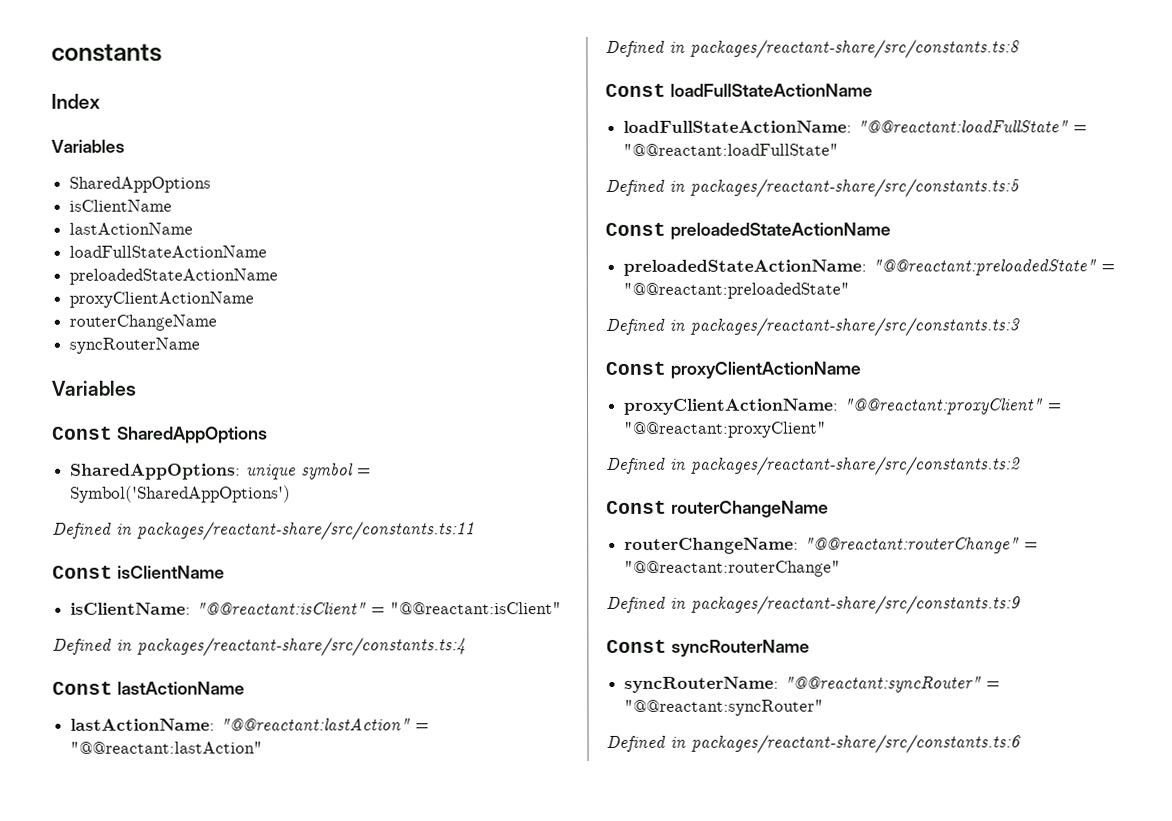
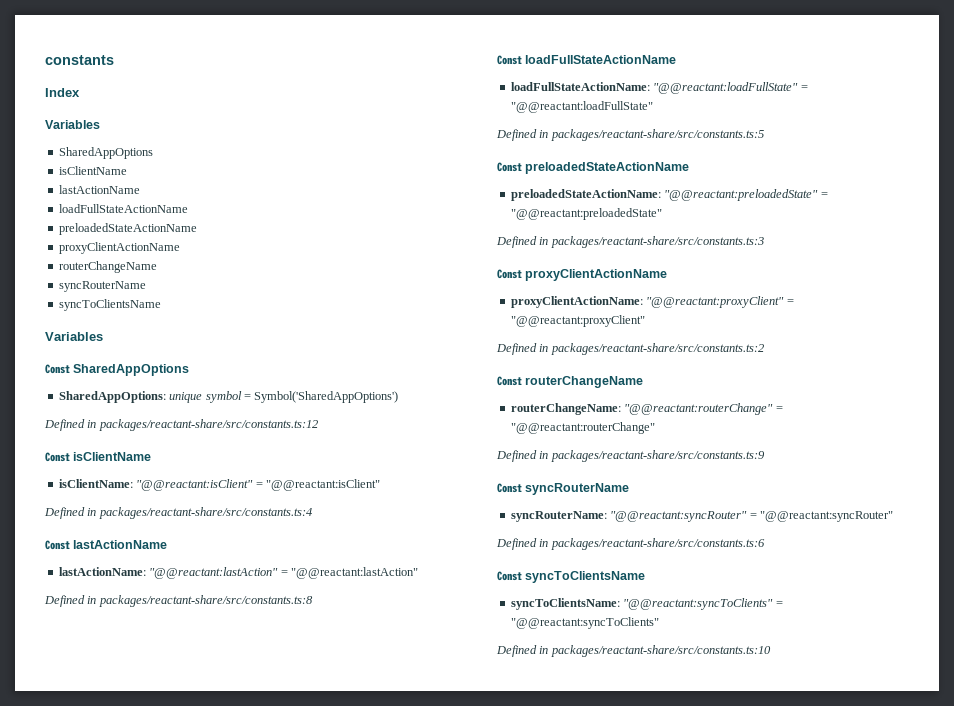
(201, 345) none -> [58,299,161,311] // syncToClientsName
[137,521,475,541] packages/reactant-share/src/constants.ts:11 -> [98,419,318,431] packages/reactant-share/src/constants.ts:12
(1021, 744) none -> [497,571,646,583] [510,598,783,610] [510,617,659,629] [496,645,771,657] // Const syncToClientsName // syncToClientsName: "@@reactant:syncToClients" = "@@reactant:syncToClients" // Defined in packages/reactant-share/src/constants.ts:10

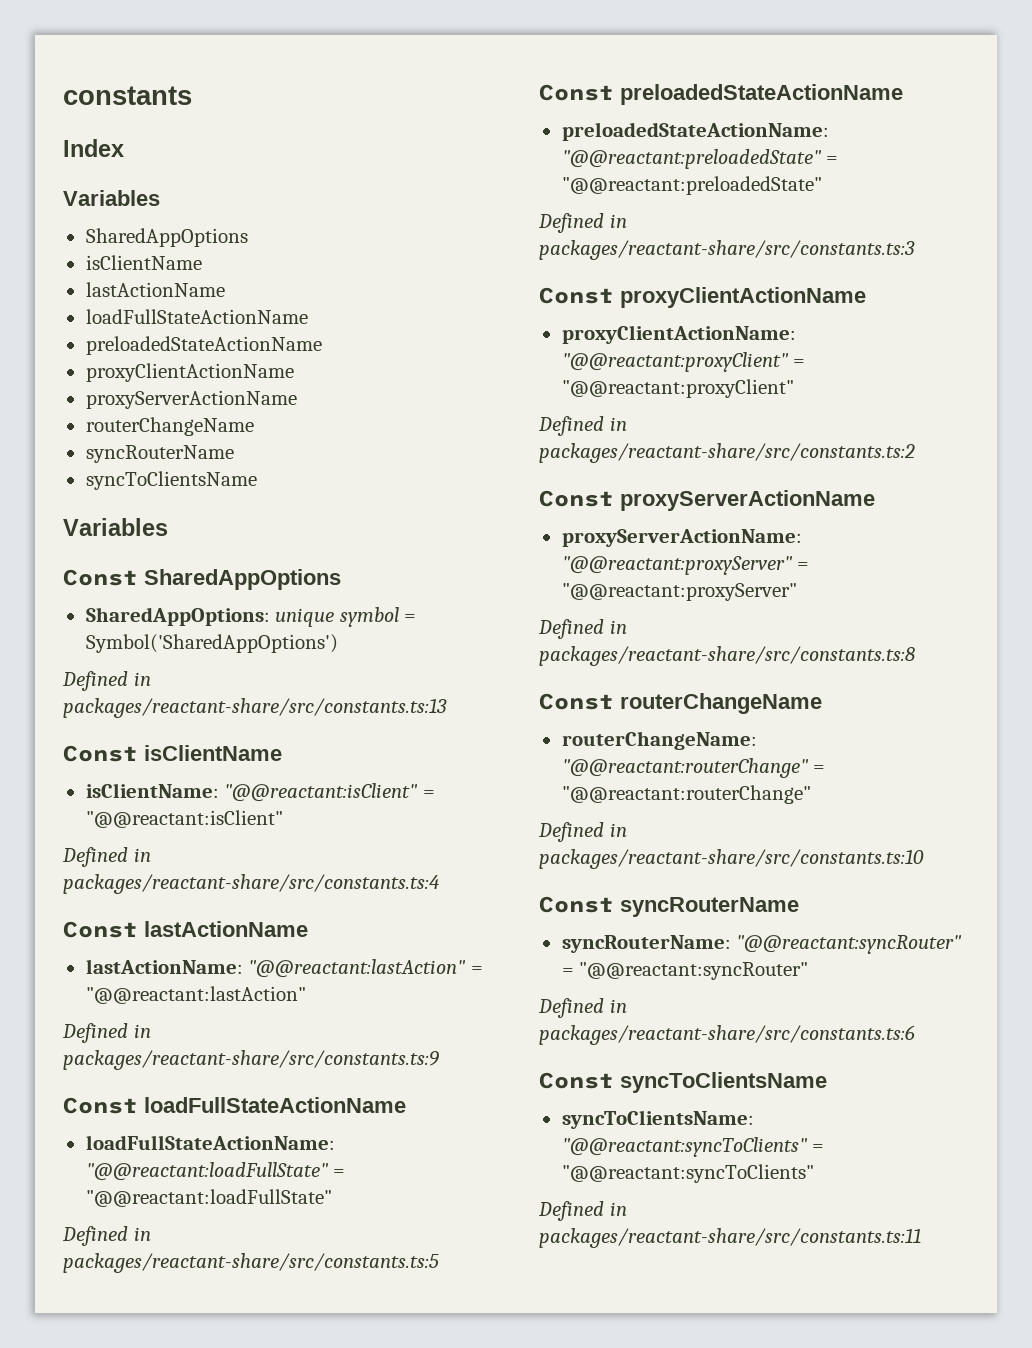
(180, 248) none -> [85,390,297,409] // proxyServerActionName
[98,419,318,431] packages/reactant-share/src/constants.ts:12 -> [63,698,447,718] packages/reactant-share/src/constants.ts:13
[98,595,313,607] packages/reactant-share/src/constants.ts:8 -> [63,1050,439,1070] packages/reactant-share/src/constants.ts:9
(764, 349) none -> [539,490,875,511] [561,529,802,547] [561,556,810,575] [561,583,797,601] [538,619,627,639] [539,646,915,666] // Const proxyServerActionName // proxyServerActionName: "@@reactant:proxyServer" = "@@reactant:proxyServer" // Defined in packages/reactant-share/src/constants.ts:8
[550,450,765,462] packages/reactant-share/src/constants.ts:9 -> [539,849,924,869] packages/reactant-share/src/constants.ts:10
[550,645,771,657] packages/reactant-share/src/constants.ts:10 -> [539,1228,921,1248] packages/reactant-share/src/constants.ts:11

